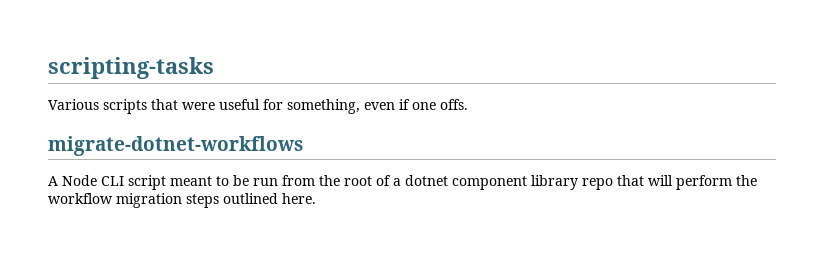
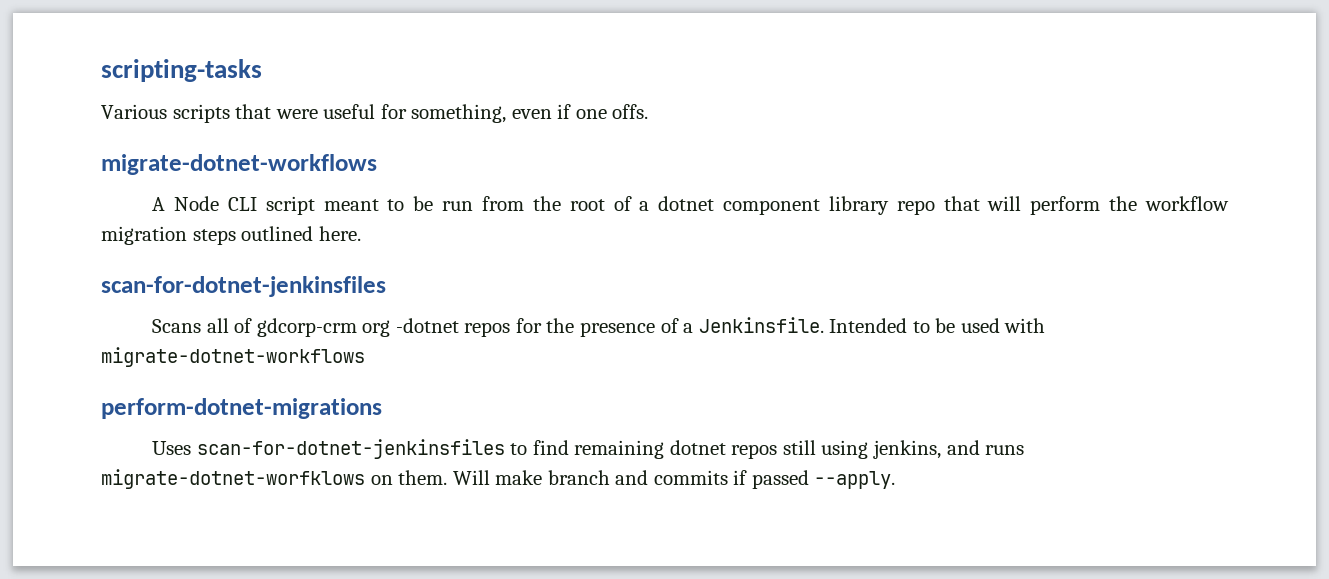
(316, 198) none -> [101,276,386,297] [152,317,1046,337] [101,347,365,367] [101,398,382,419] [152,439,1025,459] [101,469,896,489] // scan-for-dotnet-jenkinsfiles // Scans all of gdcorp-crm org -dotnet repos for the presence of a Jenkinsfile. Intended to be used with migrate-dotnet-workflows // perform-dotnet-migrations // Uses scan-for-dotnet-jenkinsfiles to find remaining dotnet repos still using jenkins, and runs migrate-dotnet-worfklows on them. Will make branch and commits if passed --apply.

